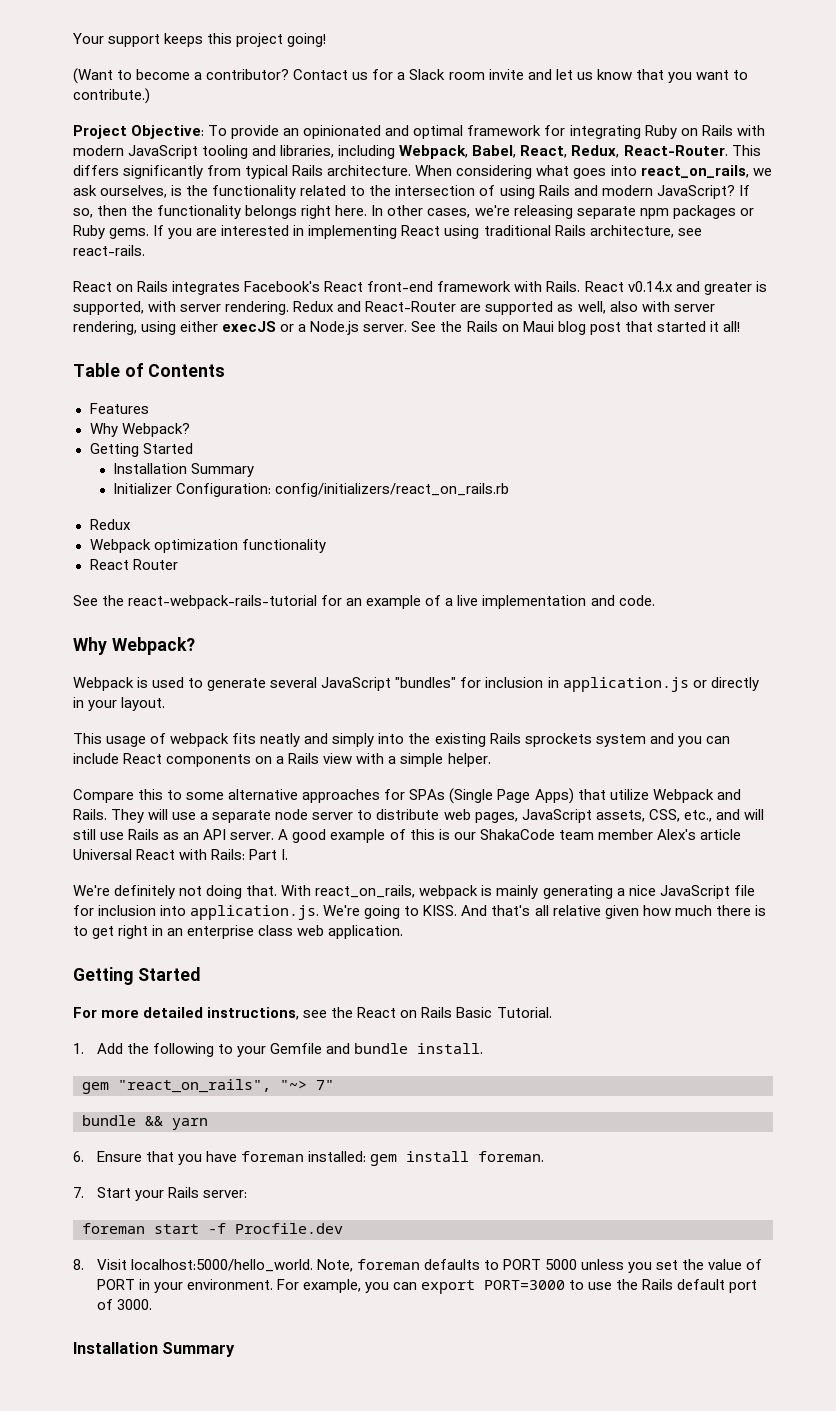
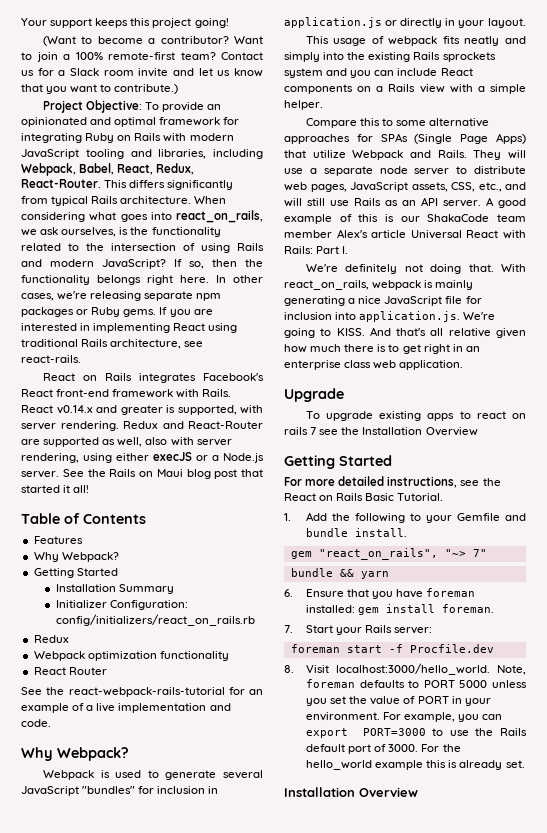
(290, 74) none -> [234,36,263,44] [21,52,216,62] Want to join a 100% remote-first team?
(404, 932) none -> [284,388,344,402] [305,411,526,421] [284,427,478,436] // Upgrade // To upgrade existing apps to react on rails 7 see the Installation Overview
[130,1259,313,1272] localhost:5000/hello_world. -> [335,663,490,675] localhost:3000/hello_world.
[73,1342,236,1357] // Installation Summary -> [421,744,461,752] [305,760,525,770] [284,787,418,797] For the hello_world example this is already set. // Installation Overview

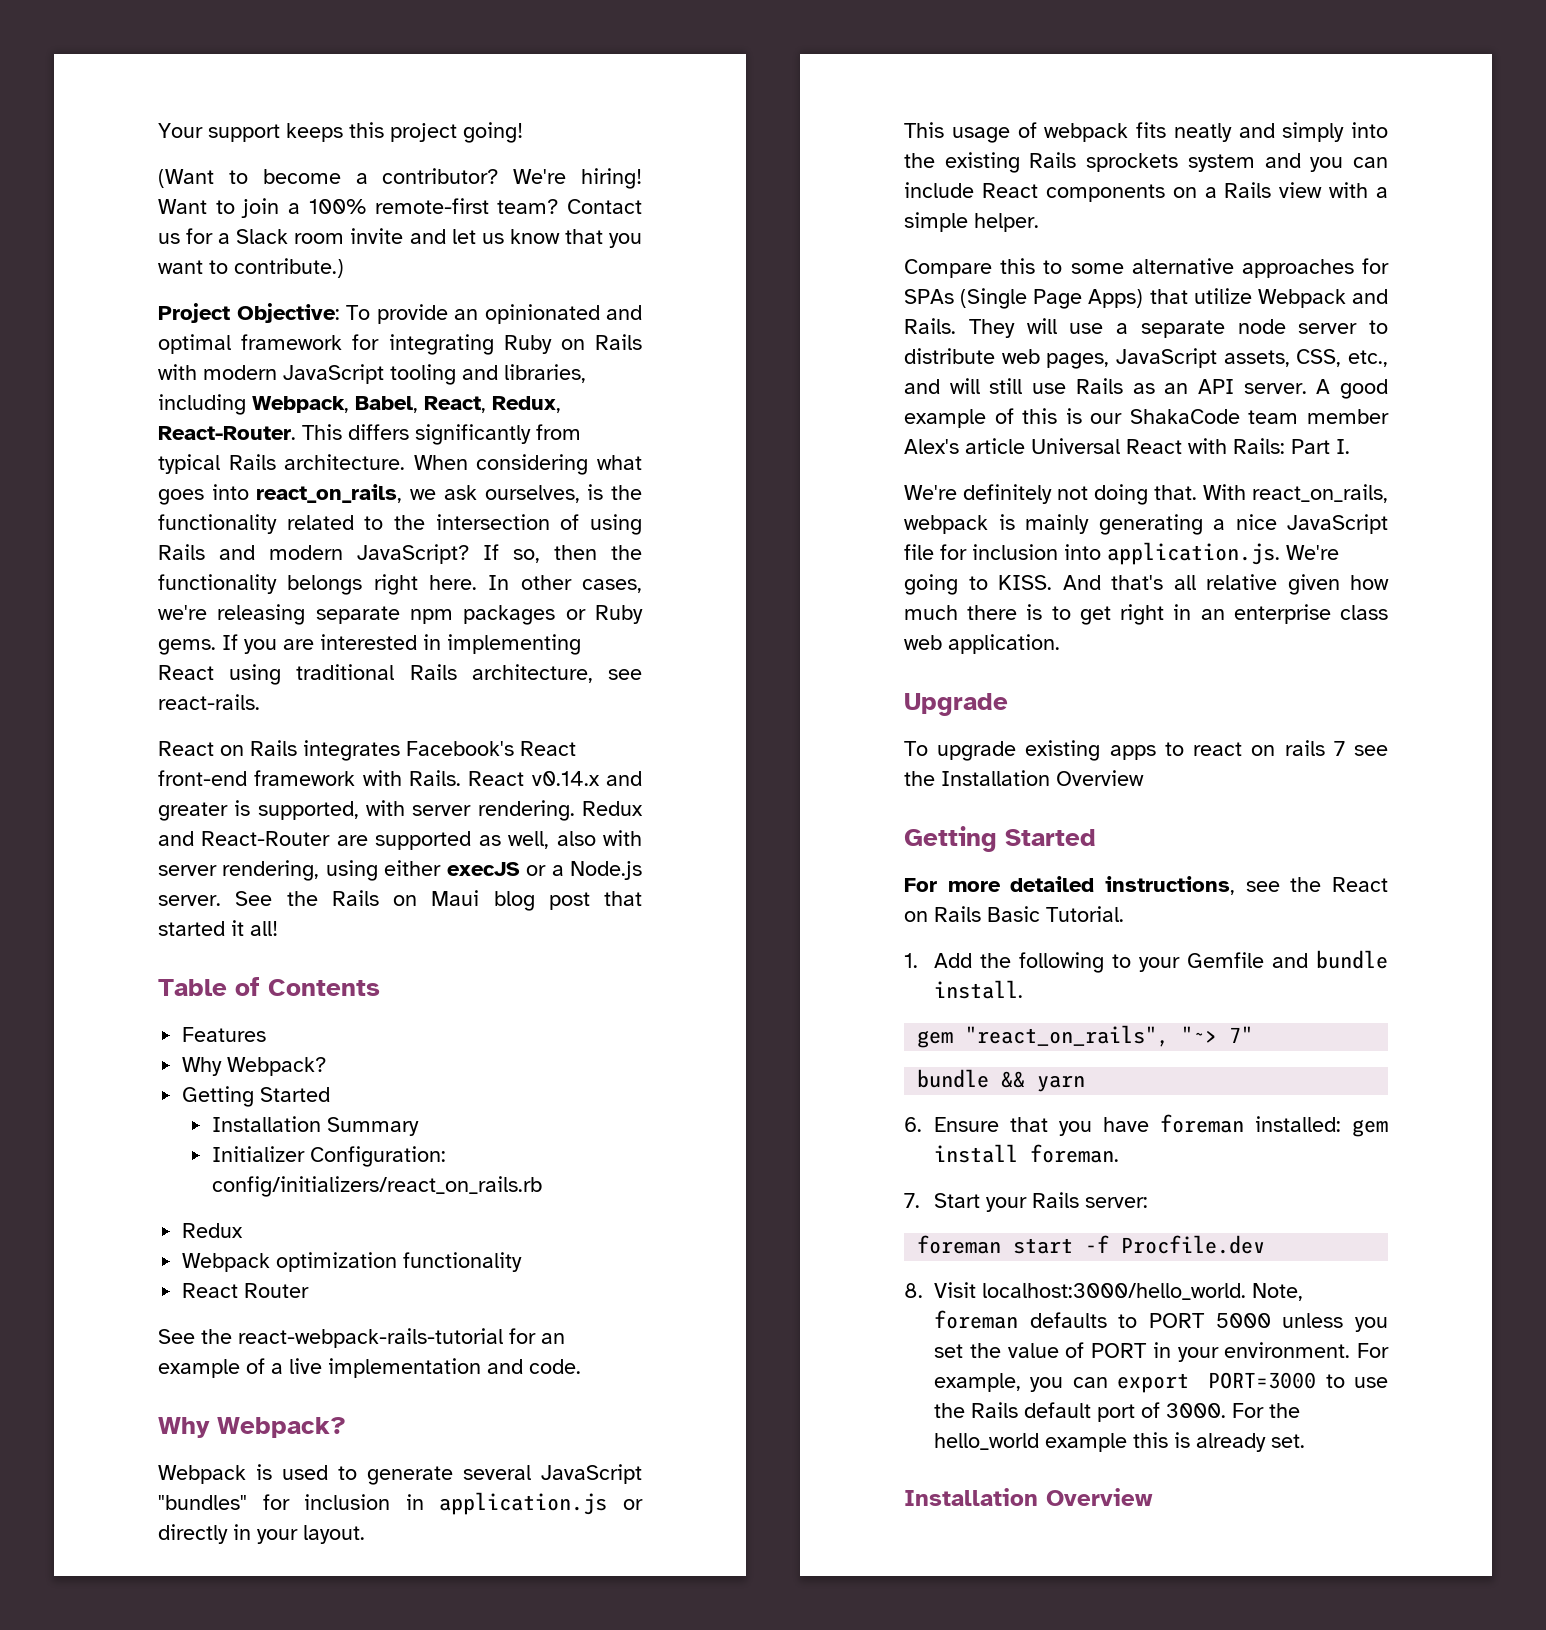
(229, 40) none -> [513,168,642,189] We're hiring!

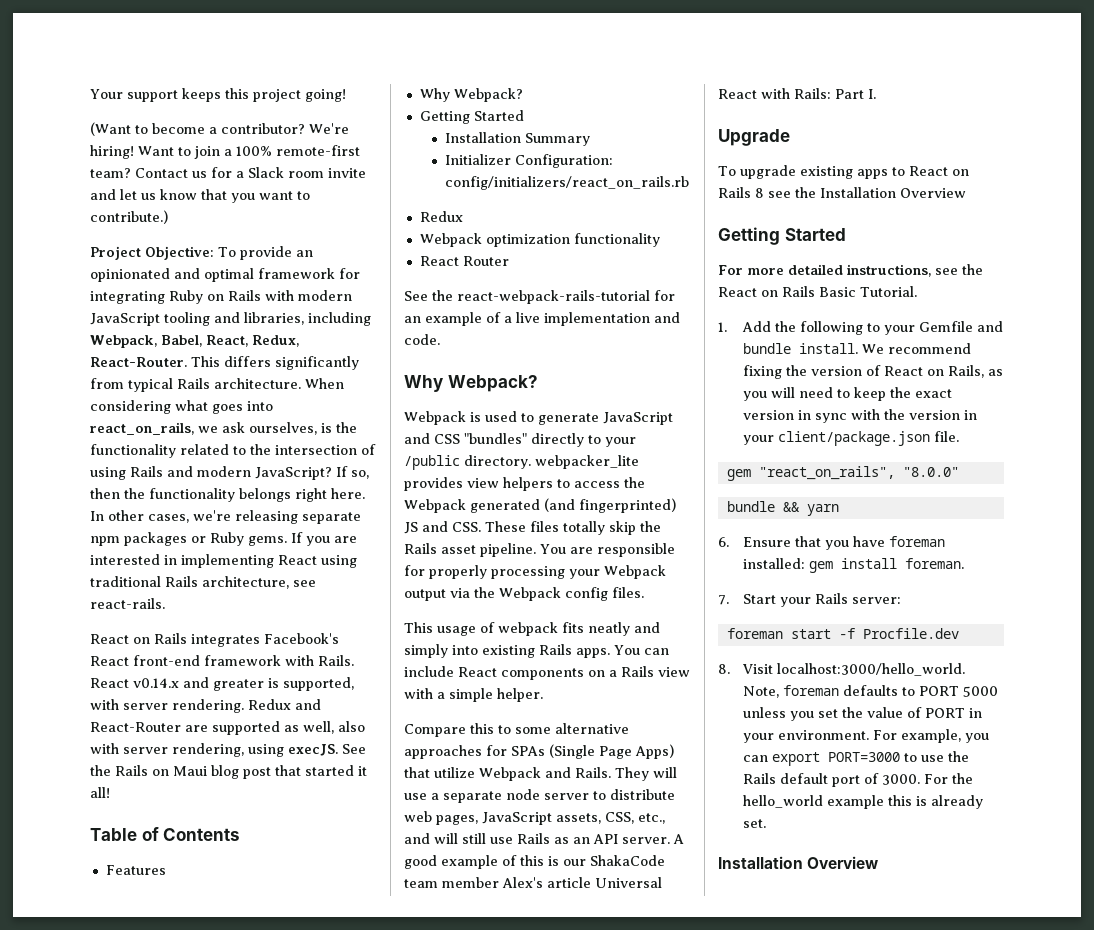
[384,860,642,880] [158,895,221,906] either execJS or a Node.js server. -> [288,744,338,756] execJS.
[463,1464,642,1484] [158,1492,643,1515] [158,1524,365,1544] several JavaScript "bundles" for inclusion in application.js or directly in your layout. -> [603,412,673,425] [404,433,636,447] [404,455,639,470] [404,477,645,491] [404,498,676,513] [404,521,661,535] [404,543,675,557] [404,565,666,579] [404,587,644,601] JavaScript and CSS "bundles" directly to your /public directory. webpacker_lite provides view helpers to access the Webpack generated (and fingerprinted) JS and CSS. These files totally skip the Rails asset pipeline. You are responsible for properly processing your Webpack output via the Webpack config files.
[904,153,935,168] the -> (478, 650) none
[1086,153,1344,172] sprockets system and you -> [576,645,640,658] apps. You
[904,484,1388,505] [904,514,1388,535] [904,542,1339,565] [904,574,1389,595] [904,604,1388,625] [904,634,1060,654] // We're definitely not doing that. With react_on_rails, webpack is mainly generating a nice JavaScript file for inclusion into application.js. We're going to KISS. And that's all relative given how much there is to get right in an enterprise class web application. -> (876, 94) none
[1193,740,1345,756] react on rails 7 -> [908,166,969,176] [718,187,764,198] React on Rails 8
(1023, 989) none -> [861,343,971,354] [742,365,1003,379] [742,387,952,401] [742,409,977,423] [742,431,959,446] We recommend fixing the version of React on Rails, as you will need to keep the exact version in sync with the version in your client/package.json file.
[1181,1026,1254,1043] "~> 7" -> [902,467,959,477] "8.0.0"

